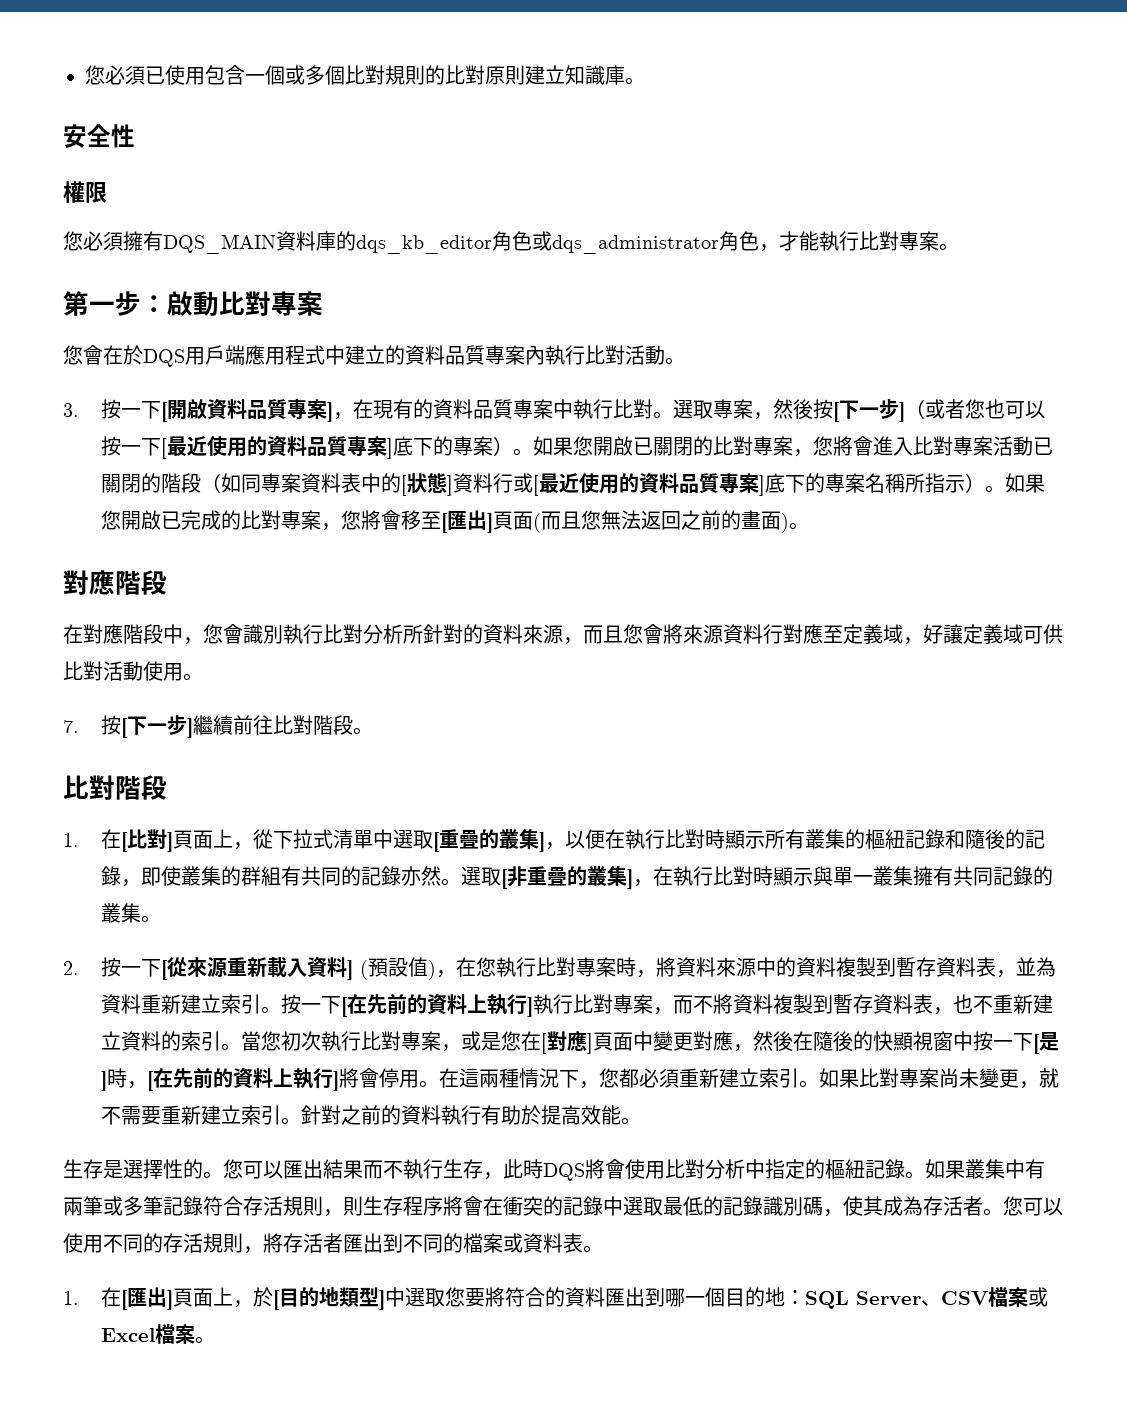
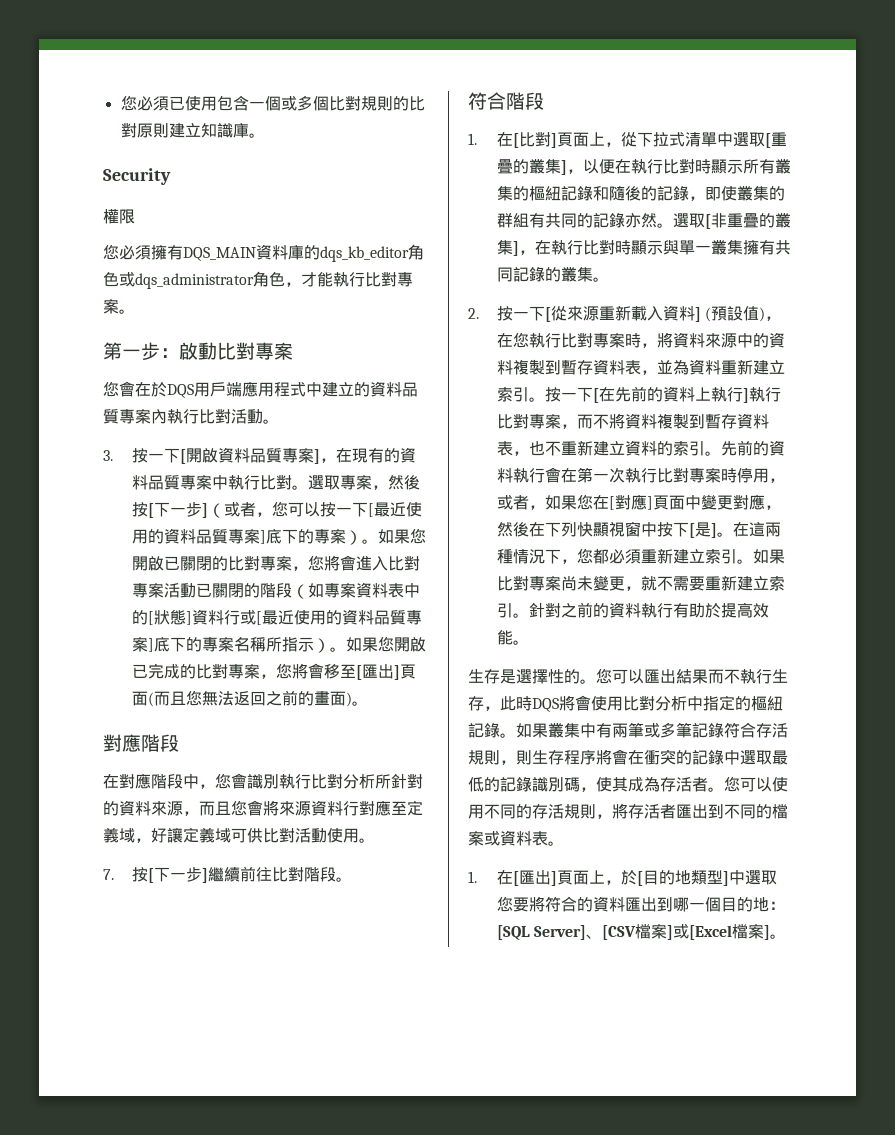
[63,124,135,148] 安全性 -> [103,168,171,185] Security
[965,399,1006,419] 您也 -> [255,501,288,517] ，您
[241,474,262,493] 同 -> (324, 590) none
[63,775,115,800] 比對 -> [468,92,506,110] 符合
[241,1031,502,1052] 當您初次執行比對專案，或是 -> [720,440,785,456] [496,467,785,483] [496,495,577,510] 先前的資料執行會在第一次執行比對專案時停用，或者，如果
[813,1031,874,1051] 隨後的 -> [544,522,577,537] 下列
[993,1040,1014,1049] 一 -> (673, 529) none
[107,1068,420,1091] 時，[在先前的資料上執行]將會停用 -> (717, 530) none
[805,1287,1049,1309] [101,1324,196,1344] SQL Server、CSV檔案或Excel檔案 -> [496,924,771,940] [SQL Server]、[CSV檔案]或[Excel檔案]

